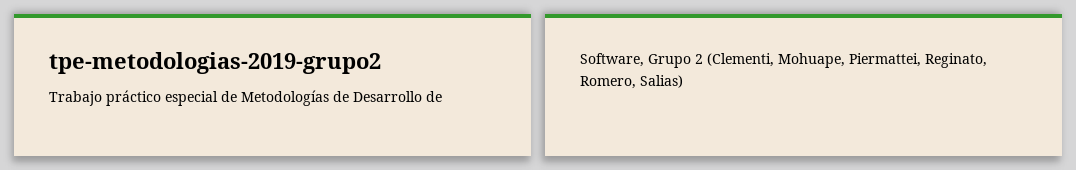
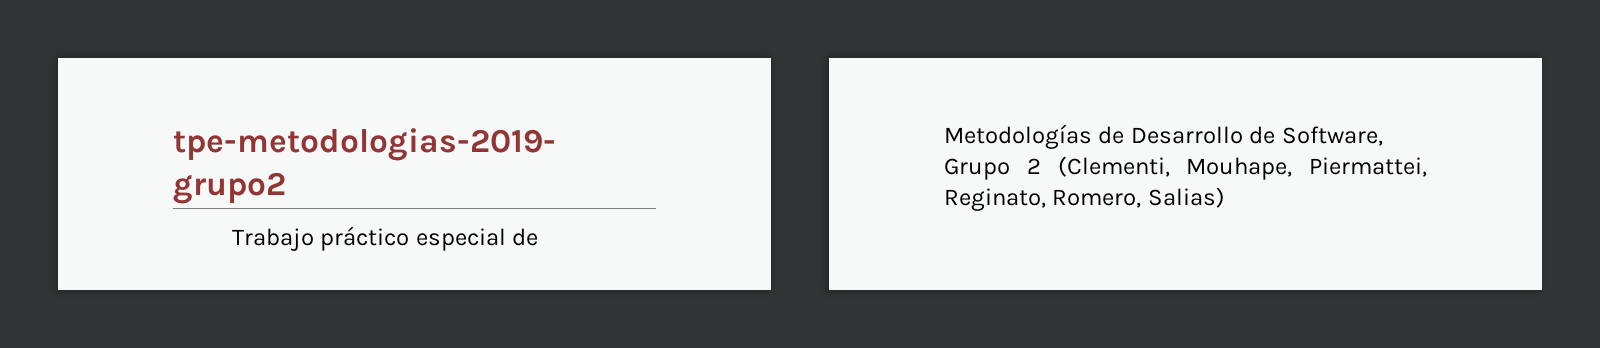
[778,53,845,68] Mohuape, -> [1186,157,1293,180] Mouhape,

